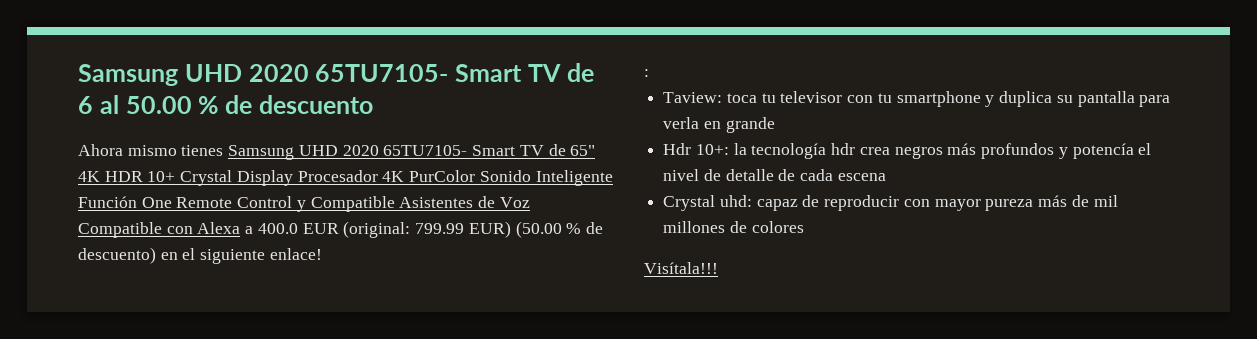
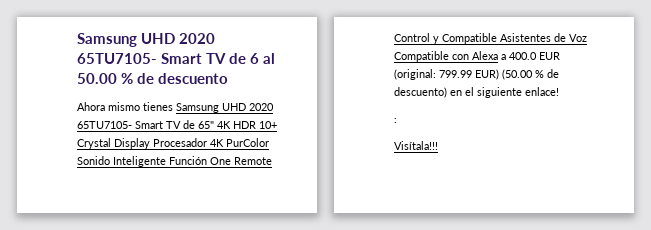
[663,91,1171,107] [663,117,775,133] [663,143,1152,159] [663,169,886,181] [663,195,1118,211] [663,221,804,233] // Taview: toca tu televisor con tu smartphone y duplica su pantalla para verla en grande // Hdr 10+: la tecnología hdr crea negros más profundos y potencía el nivel de detalle de cada escena // Crystal uhd: capaz de reproducir con mayor pureza más de mil millones de colores -> (397, 120) none

